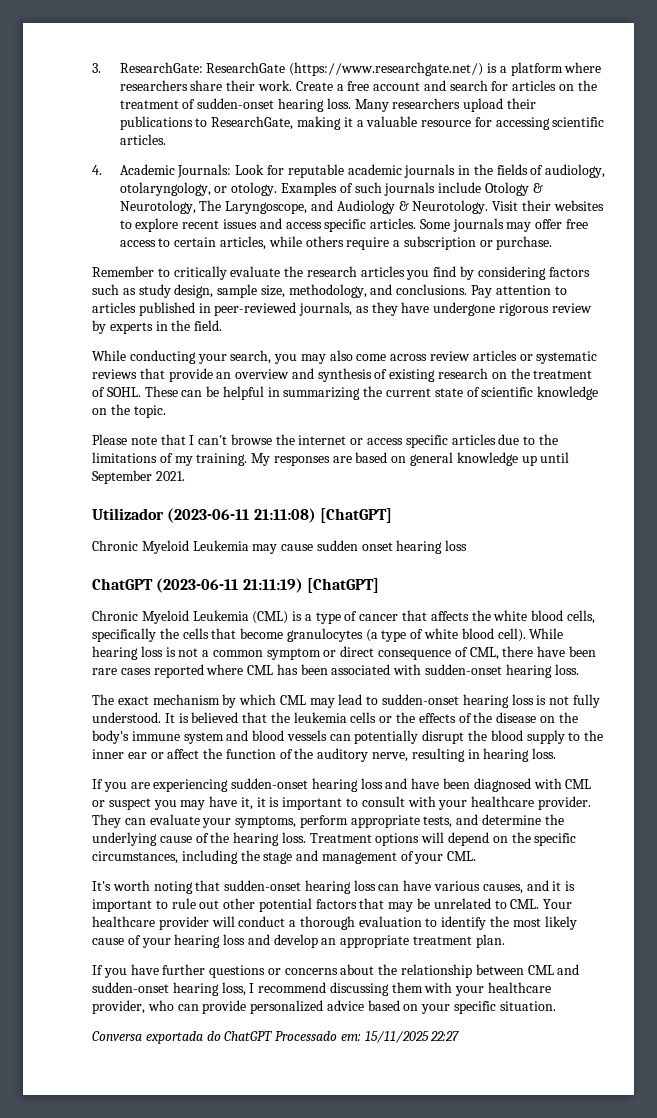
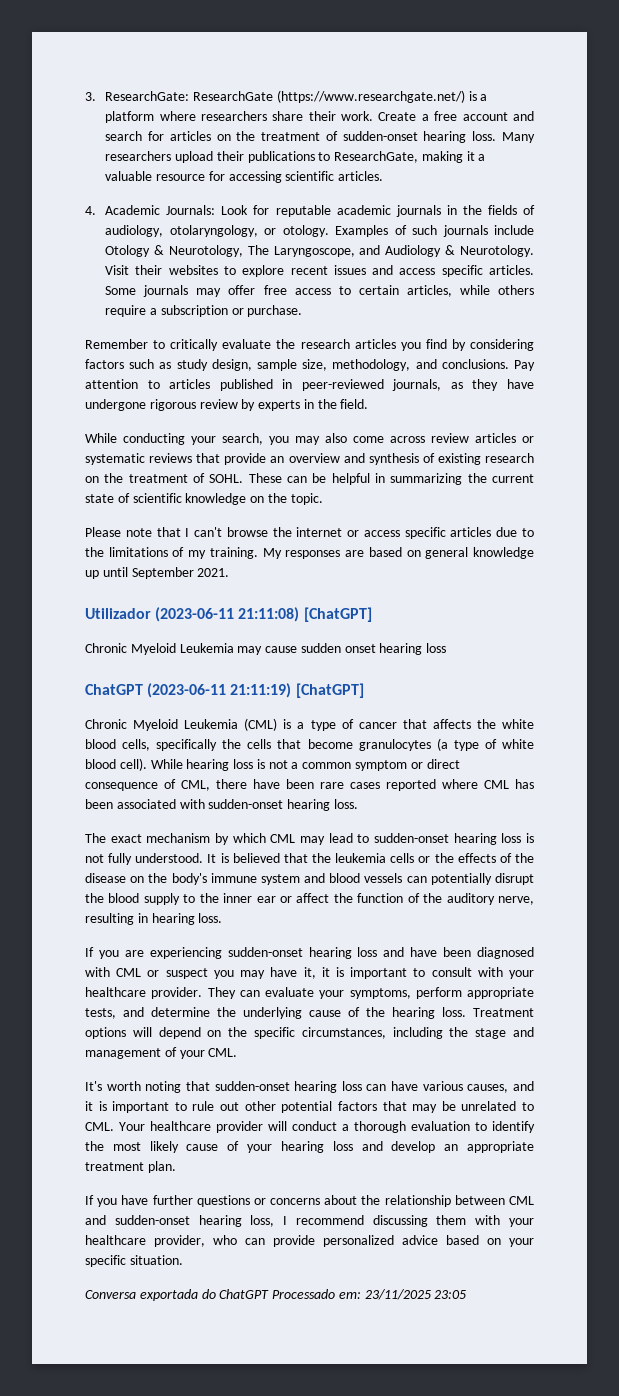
[364,1031,460,1043] 15/11/2025 22:27 -> [364,1289,467,1300] 23/11/2025 23:05

